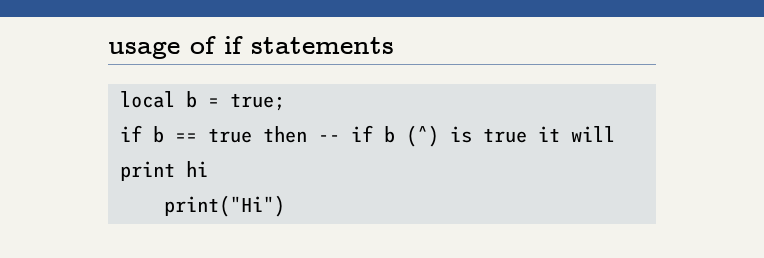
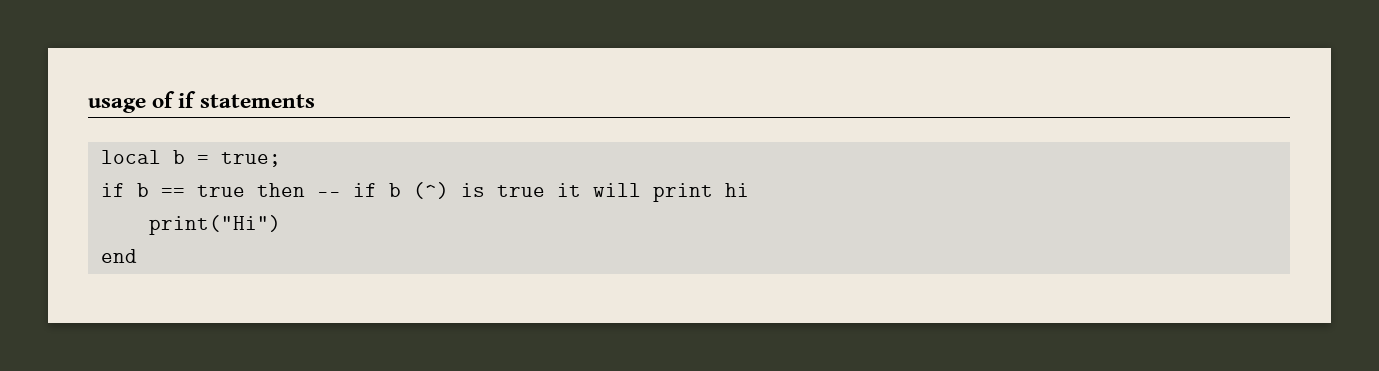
(286, 206) none -> [100,249,137,263] // end

